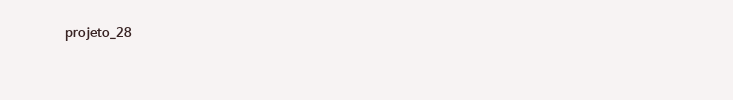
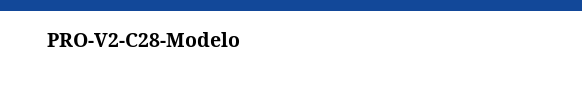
[65,27,132,41] projeto_28 -> [47,32,240,47] PRO-V2-C28-Modelo

